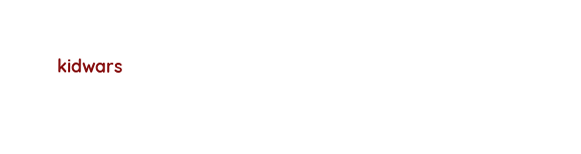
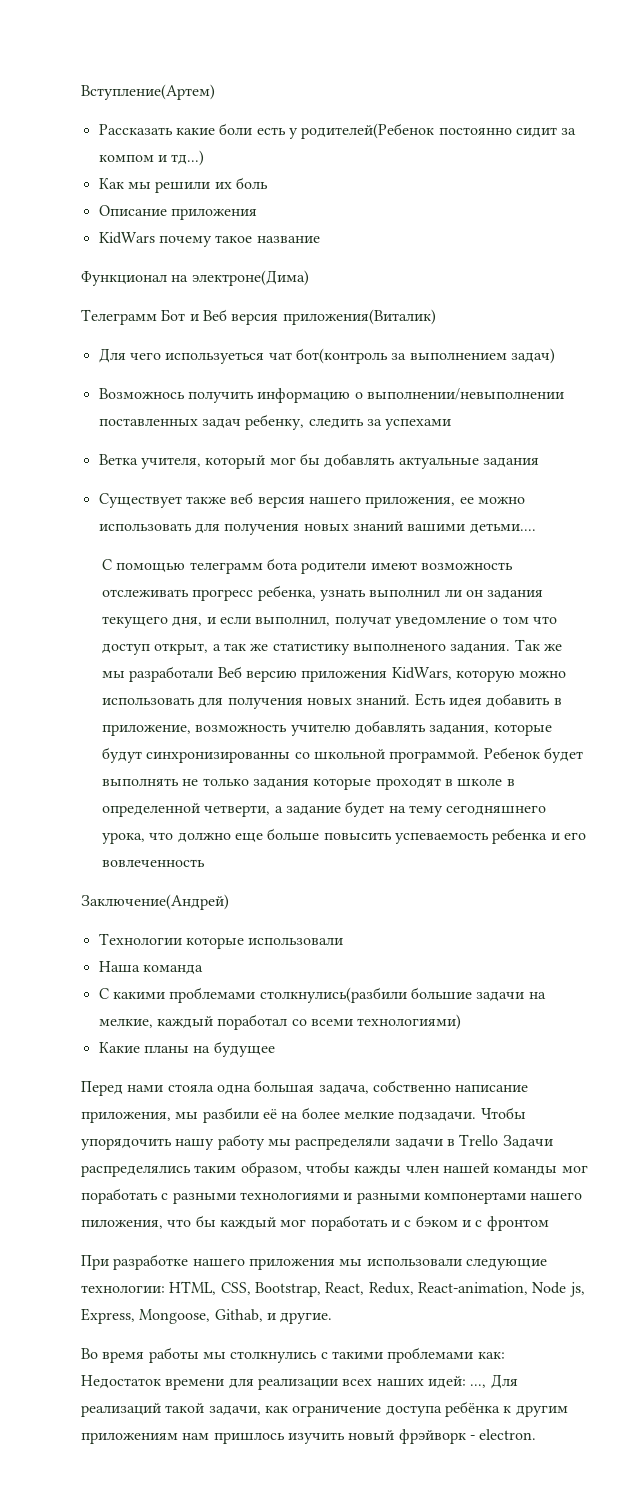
[57,58,123,73] kidwars -> [81,84,215,100] [98,123,577,139] [98,150,205,166] [98,177,268,193] [98,205,257,220] [98,232,320,247] [81,270,309,286] [81,309,436,325] [98,348,555,364] [98,388,564,403] [98,414,452,430] [98,453,539,469] [98,492,525,508] [98,521,536,535] [102,558,514,574] [102,585,544,601] [102,616,558,628] [102,639,563,655] [102,666,567,682] [102,693,562,709] [102,720,552,736] [102,747,584,763] [102,778,515,790] [102,801,547,817] [102,828,587,844] [102,859,206,867] [81,894,229,910] [98,933,344,949] [98,961,203,975] [98,987,546,1003] [98,1014,462,1030] [98,1041,275,1057] [81,1080,529,1096] [81,1107,526,1123] [81,1134,553,1150] [81,1161,588,1177] [81,1188,583,1204] [81,1215,549,1231] [81,1254,547,1270] [81,1281,585,1297] [81,1308,333,1324] [81,1347,505,1363] [81,1374,518,1390] [81,1401,568,1417] [81,1429,537,1444] Вступление(Артем) // Рассказать какие боли есть у родителей(Ребенок постоянно сидит за компом и тд...) // Как мы решили их боль // Описание приложения // KidWars почему такое название // Функционал на электроне(Дима) // Телеграмм Бот и Веб версия приложения(Виталик) // Для чего используеться чат бот(контроль за выполнением задач) // Возможнось получить информацию о выполнении/невыполнении поставленных задач ребенку, следить за успехами // Ветка учителя, который мог бы добавлять актуальные задания // Существует также веб версия нашего приложения, ее можно использовать для получения новых знаний вашими детьми.... // С помощью телеграмм бота родители имеют возможность отслеживать прогресс ребенка, узнать выполнил ли он задания текущего дня, и если выполнил, получат уведомление о том что доступ открыт, а так же статистику выполненого задания. Так же мы разработали Веб версию приложения KidWars, которую можно использовать для получения новых знаний. Есть идея добавить в приложение, возможность учителю добавлять задания, которые будут синхронизированны со школьной программой. Ребенок будет выполнять не только задания которые проходят в школе в определенной четверти, а задание будет на тему сегодняшнего урока, что должно еще больше повысить успеваемость ребенка и его вовлеченность // Заключение(Андрей) // Технологии которые использовали // Наша команда // С какими проблемами столкнулись(разбили большие задачи на мелкие, каждый поработал со всеми технологиями) // Какие планы на будущее // Перед нами стояла одна большая задача, собственно написание приложения, мы разбили её на более мелкие подзадачи. Чтобы упорядочить нашу работу мы распределяли задачи в Trello Задачи распределялись таким образом, чтобы кажды член нашей команды мог поработать с разными технологиями и разными компонертами нашего пиложения, что бы каждый мог поработать и с бэком и с фронтом // При разработке нашего приложения мы использовали следующие технологии: HTML, CSS, Bootstrap, React, Redux, React-animation, Node js, Express, Mongoose, Githab, и другие. // Во время работы мы столкнулись с такими проблемами как: Недостаток времени для реализации всех наших идей: ..., Для реализаций такой задачи, как ограничение доступа ребёнка к другим приложениям нам пришлось изучить новый фрэйворк - electron.

